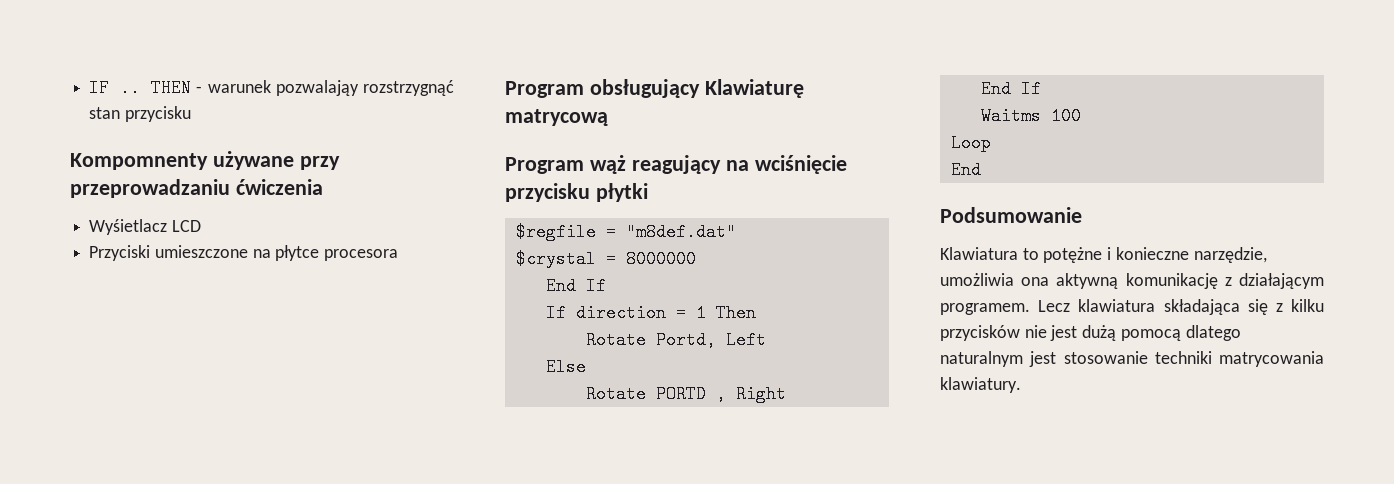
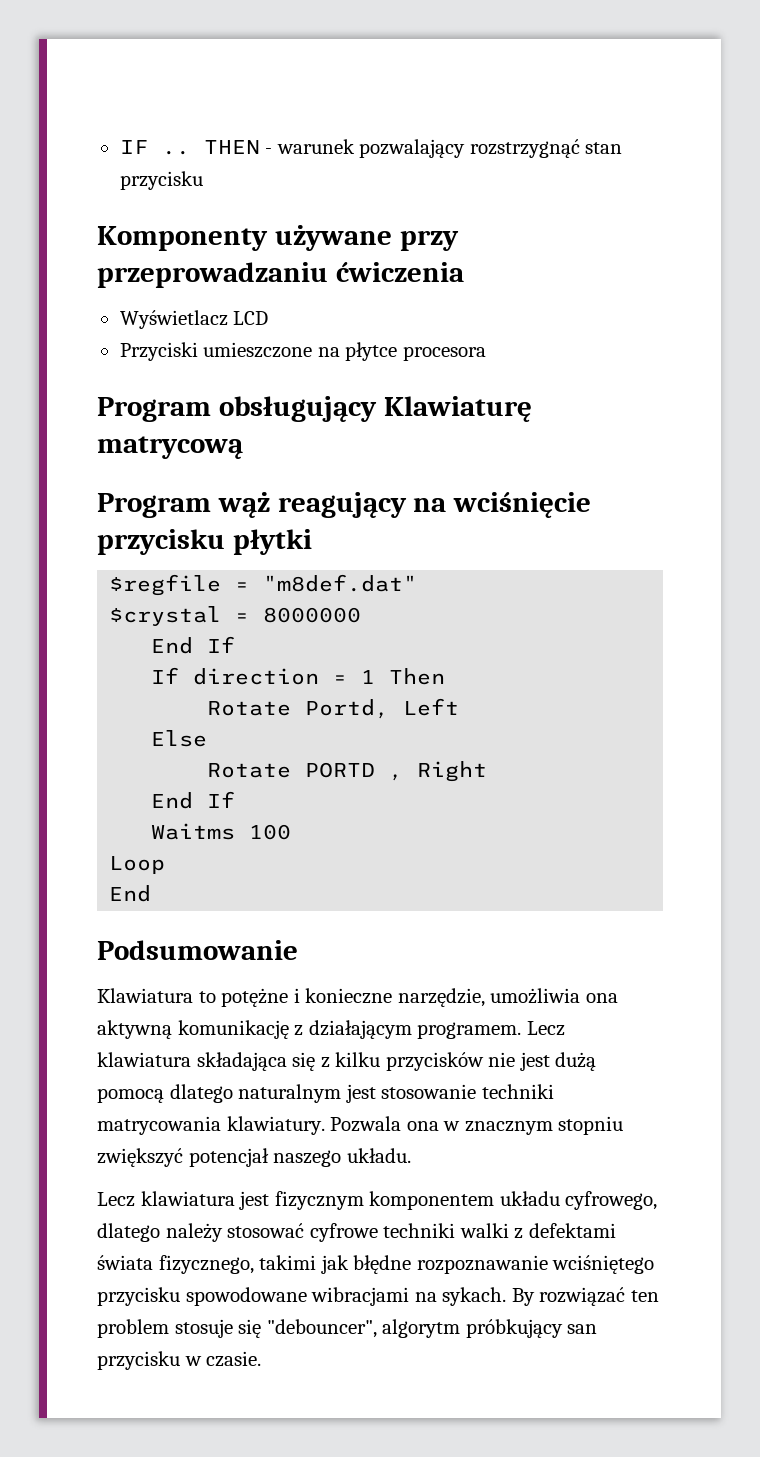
[275,80,359,96] pozwalająy -> [359,139,466,158] pozwalający
[70,153,208,170] Kompomnenty -> [97,226,268,251] Komponenty
[89,219,168,235] Wyśietlacz -> [119,310,228,329] Wyświetlacz
(1021, 385) none -> [330,1116,624,1135] [97,1148,411,1167] [97,1191,658,1210] [97,1223,616,1242] [97,1255,655,1274] [97,1287,659,1306] [97,1319,598,1338] [97,1351,262,1370] Pozwala ona w znacznym stopniu zwiększyć potencjał naszego układu. // Lecz klawiatura jest fizycznym komponentem układu cyfrowego, dlatego należy stosować cyfrowe techniki walki z defektami świata fizycznego, takimi jak błędne rozpoznawanie wciśniętego przycisku spowodowane wibracjami na sykach. By rozwiązać ten problem stosuje się "debouncer", algorytm próbkujący san przycisku w czasie.

